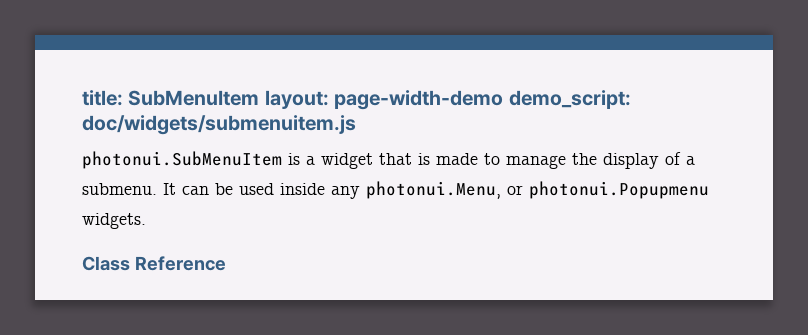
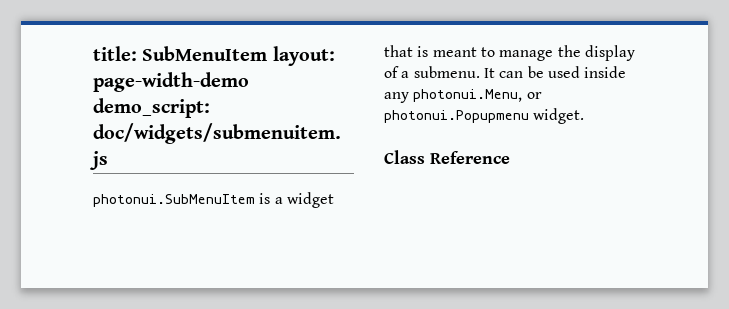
[436,153,478,165] made -> [432,47,477,57] meant
[82,213,146,229] widgets. -> [533,108,585,124] widget.

